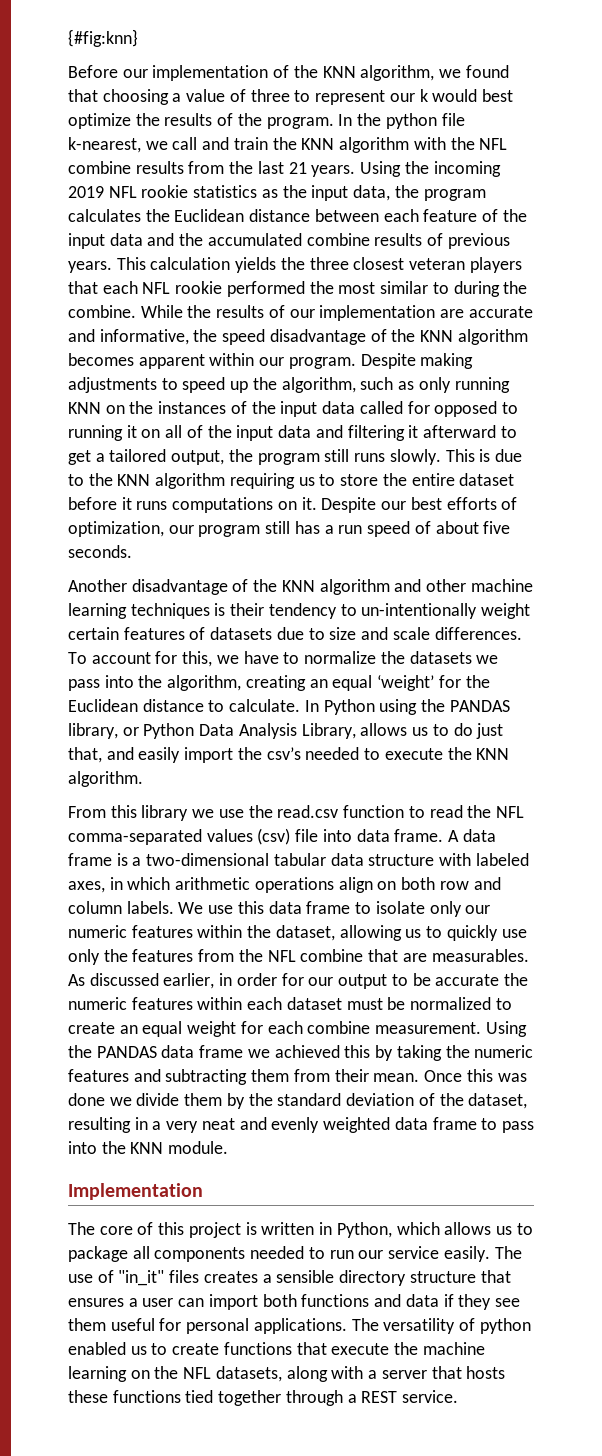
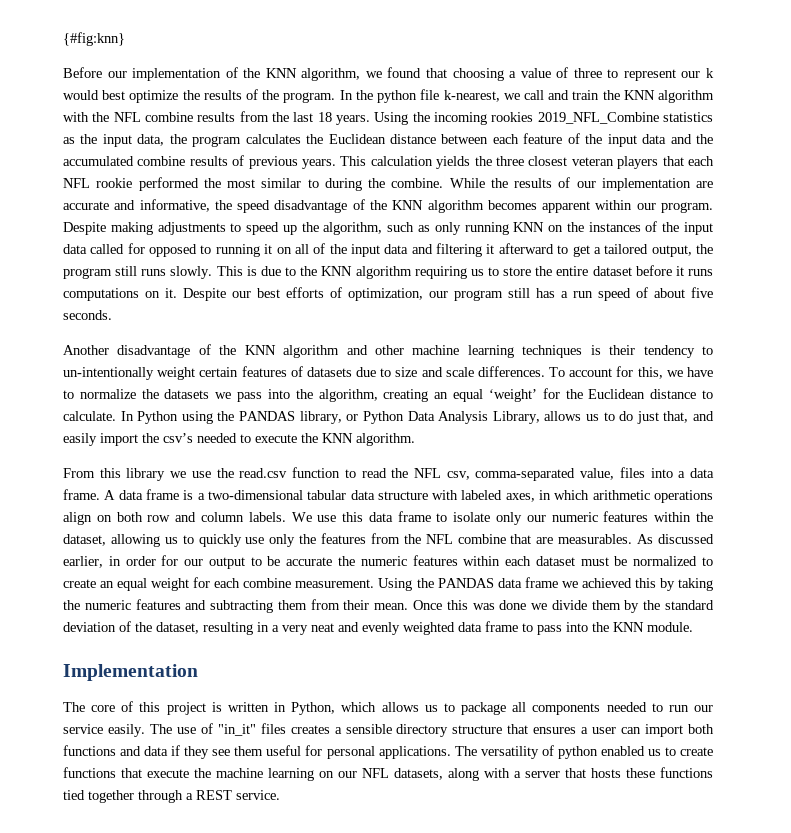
[288,162,307,174] 21 -> [317,112,332,122] 18
[68,185,189,198] 2019 NFL rookie -> [491,112,659,124] rookies 2019_NFL_Combine
[68,828,352,845] comma-separated values (csv) file into -> [446,467,686,481] csv, comma-separated value, files into a
[154,1366,179,1379] the -> [338,771,357,778] our

